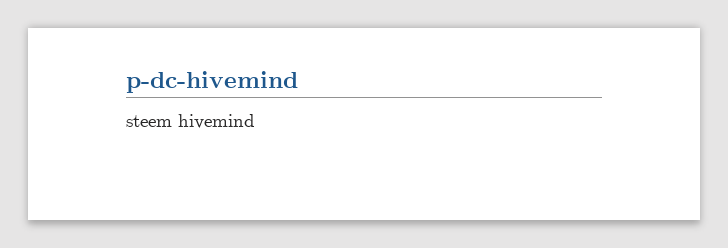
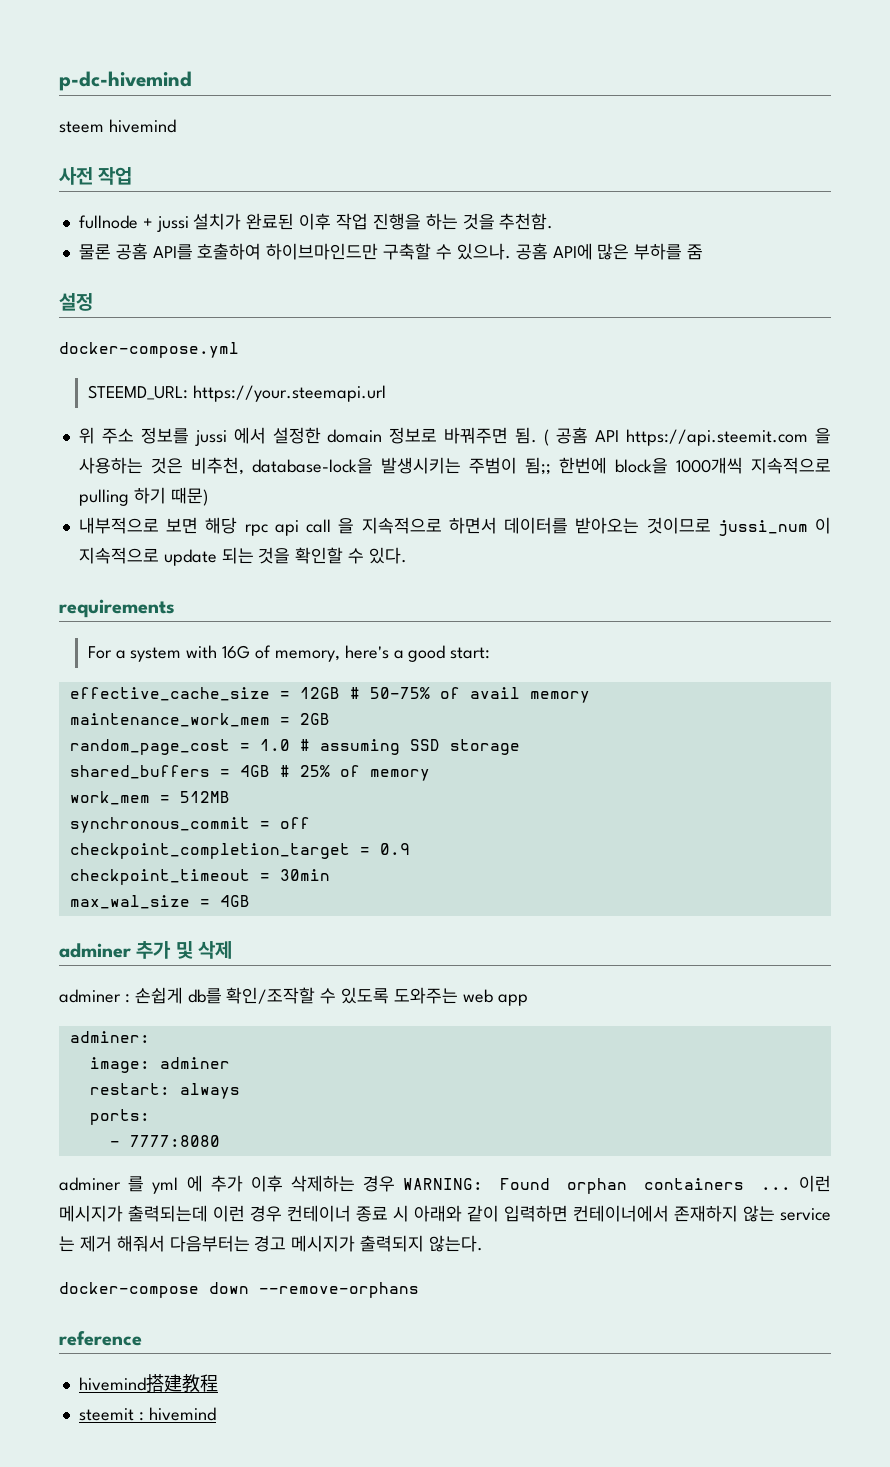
(255, 121) none -> [59,167,133,185] [78,213,554,232] [78,243,704,260] [59,293,93,311] [59,342,239,358] [87,385,386,402] [78,427,831,446] [78,457,831,475] [78,487,208,506] [78,517,832,536] [78,547,407,566] [59,599,175,618] [87,645,491,662] [69,687,590,703] [69,713,330,727] [69,739,520,755] [69,765,430,781] [69,791,230,805] [69,817,310,833] [69,843,410,859] [69,869,330,885] [69,895,250,909] [59,941,233,959] [59,987,528,1006] [69,1031,150,1043] [89,1057,230,1073] [89,1083,240,1099] [89,1109,150,1125] [109,1135,220,1147] [59,1175,832,1194] [59,1205,831,1222] [59,1235,484,1252] [59,1282,419,1298] [59,1331,142,1346] [78,1374,218,1393] [78,1407,216,1421] // 사전 작업 // fullnode + jussi 설치가 완료된 이후 작업 진행을 하는 것을 추천함. // 물론 공홈 API를 호출하여 하이브마인드만 구축할 수 있으나. 공홈 API에 많은 부하를 줌 // 설정 // docker-compose.yml // STEEMD_URL: https://your.steemapi.url // 위 주소 정보를 jussi 에서 설정한 domain 정보로 바꿔주면 됨. ( 공홈 API https://api.steemit.com 을 사용하는 것은 비추천, database-lock을 발생시키는 주범이 됨;; 한번에 block을 1000개씩 지속적으로 pulling 하기 때문) // 내부적으로 보면 해당 rpc api call 을 지속적으로 하면서 데이터를 받아오는 것이므로 jussi_num 이 지속적으로 update 되는 것을 확인할 수 있다. // requirements // For a system with 16G of memory, here's a good start: // effective_cache_size = 12GB # 50-75% of avail memory // maintenance_work_mem = 2GB // random_page_cost = 1.0 # assuming SSD storage // shared_buffers = 4GB # 25% of memory // work_mem = 512MB // synchronous_commit = off // checkpoint_completion_target = 0.9 // checkpoint_timeout = 30min // max_wal_size = 4GB // adminer 추가 및 삭제 // adminer : 손쉽게 db를 확인/조작할 수 있도록 도와주는 web app // adminer: // image: adminer // restart: always // ports: // - 7777:8080 // adminer 를 yml 에 추가 이후 삭제하는 경우 WARNING: Found orphan containers ... 이런 메시지가 출력되는데 이런 경우 컨테이너 종료 시 아래와 같이 입력하면 컨테이너에서 존재하지 않는 service 는 제거 해줘서 다음부터는 경고 메시지가 출력되지 않는다. // docker-compose down --remove-orphans // reference // hivemind搭建教程 // steemit : hivemind

